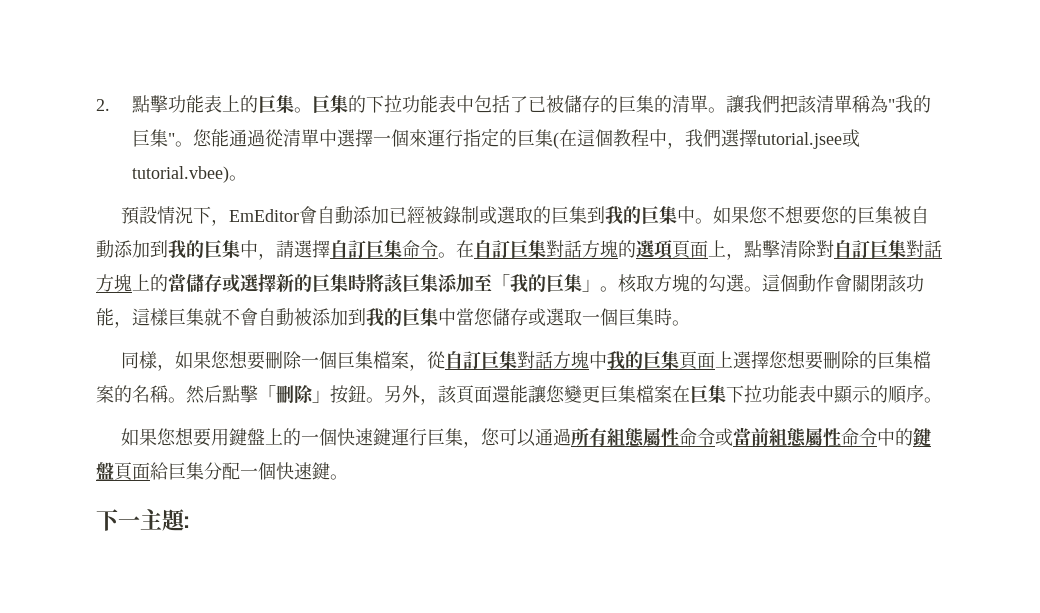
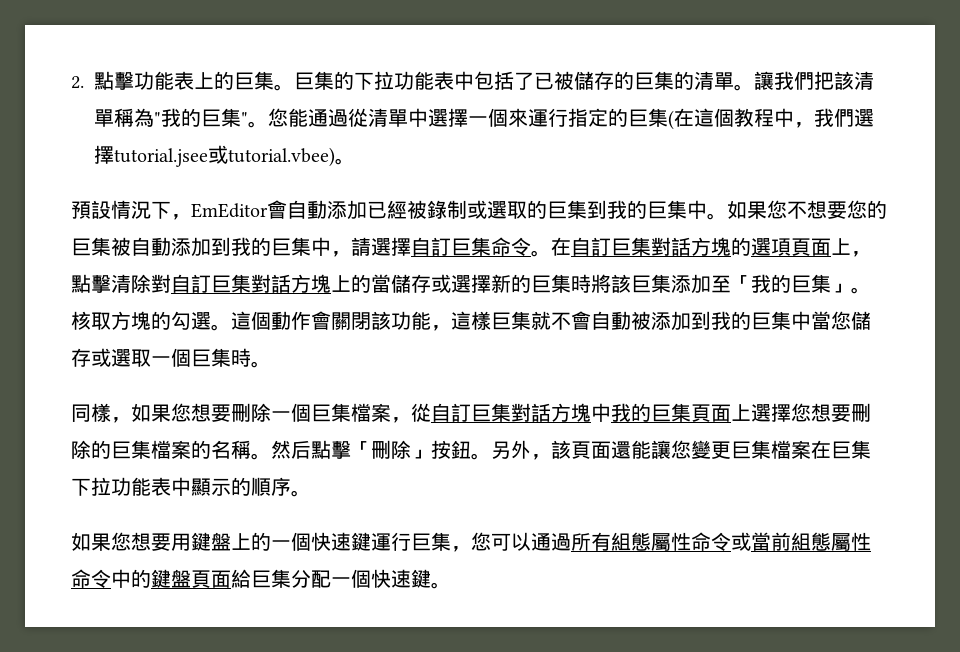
[96,509,189,531] // 下一主題: -> (451, 585) none

